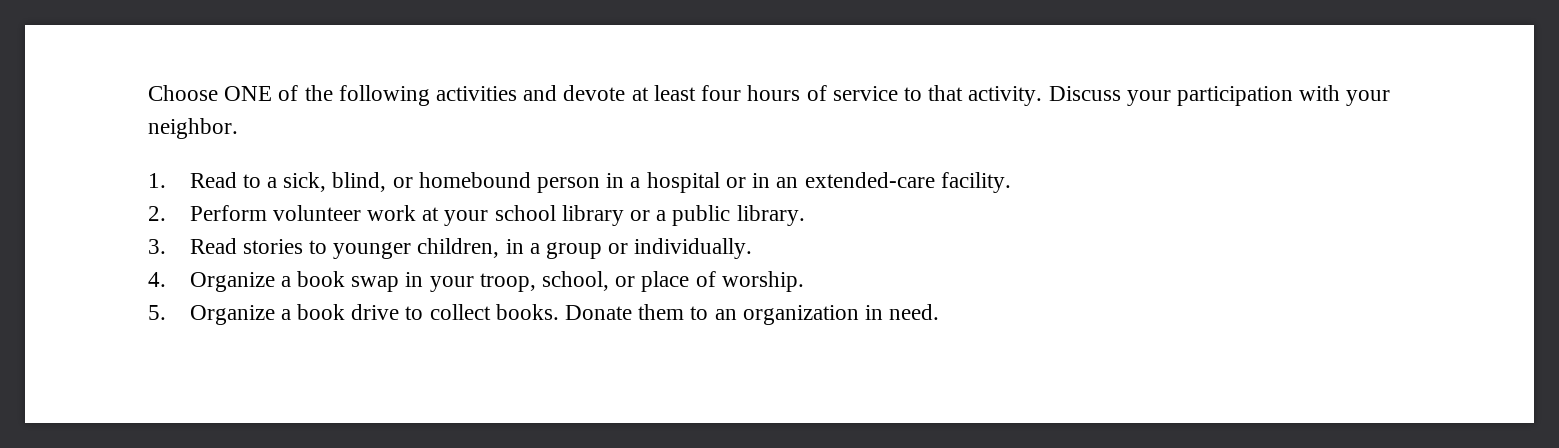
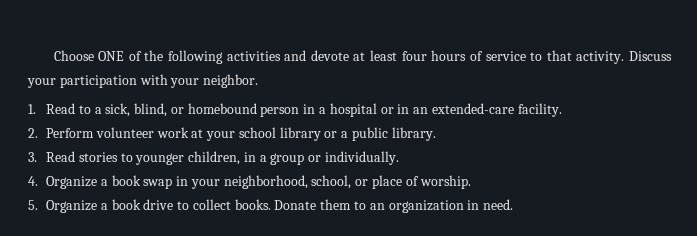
[479,273,536,292] troop, -> [223,175,308,189] neighborhood,

